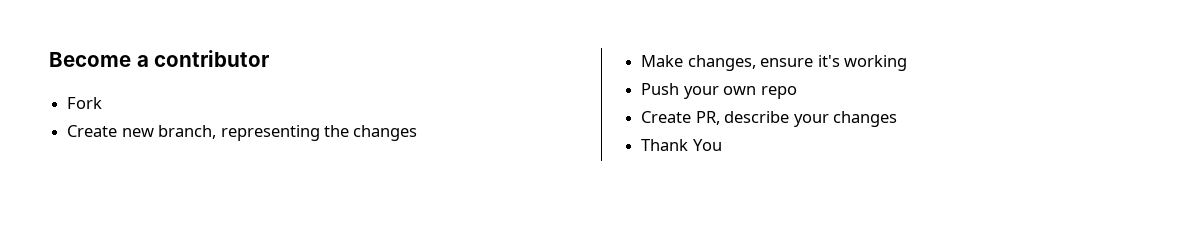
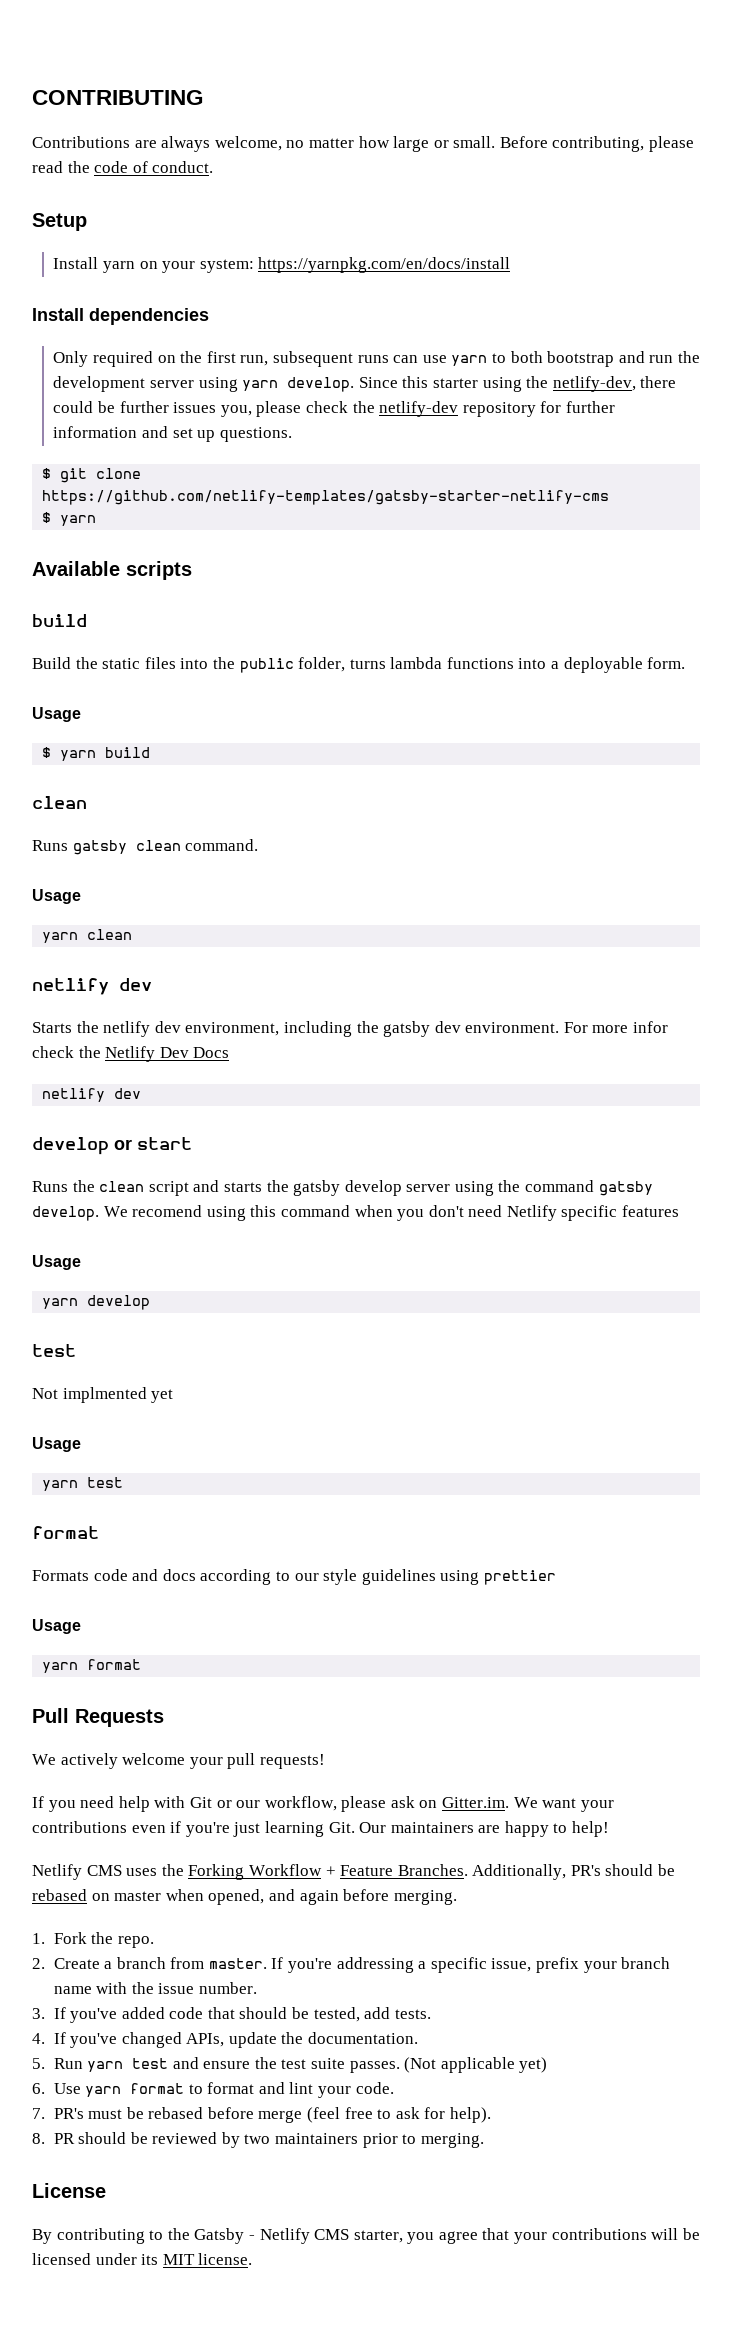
[49,50,270,67] [67,97,103,109] [67,125,418,141] [641,55,907,71] [641,83,797,99] [641,111,897,127] [641,139,722,151] Become a contributor // Fork // Create new branch, representing the changes // Make changes, ensure it's working // Push your own repo // Create PR, describe your changes // Thank You -> [32,90,204,105] [32,136,695,152] [32,161,214,173] [32,213,87,231] [53,257,511,273] [32,308,209,325] [53,351,700,367] [53,376,677,392] [53,401,615,417] [53,426,292,442] [42,468,142,483] [42,490,610,505] [42,512,97,526] [32,561,192,580] [32,614,87,627] [32,657,686,673] [32,707,81,722] [42,747,151,761] [32,796,87,809] [32,839,259,855] [32,889,81,904] [42,929,133,943] [32,978,152,995] [32,1021,669,1037] [32,1046,230,1062] [42,1088,142,1102] [32,1137,192,1155] [32,1180,653,1196] [32,1205,680,1221] [32,1255,81,1270] [42,1295,151,1310] [32,1344,76,1357] [32,1387,174,1403] [32,1437,81,1452] [42,1477,124,1491] [32,1526,99,1539] [32,1569,556,1585] [32,1619,81,1634] [42,1659,142,1673] [32,1708,164,1727] [32,1753,325,1769] [32,1796,614,1812] [32,1821,610,1837] [32,1864,676,1880] [32,1889,457,1905] [32,1932,154,1948] [32,1957,671,1973] [53,1982,257,1994] [32,2007,431,2023] [32,2032,419,2048] [32,2057,548,2073] [32,2082,394,2098] [32,2107,491,2123] [32,2132,484,2148] [32,2183,106,2198] [32,2228,700,2244] [32,2253,253,2265] CONTRIBUTING // Contributions are always welcome, no matter how large or small. Before contributing, please read the code of conduct. // Setup // Install yarn on your system: https://yarnpkg.com/en/docs/install // Install dependencies // Only required on the first run, subsequent runs can use yarn to both bootstrap and run the development server using yarn develop. Since this starter using the netlify-dev, there could be further issues you, please check the netlify-dev repository for further information and set up questions. // $ git clone https://github.com/netlify-templates/gatsby-starter-netlify-cms // $ yarn // Available scripts // build // Build the static files into the public folder, turns lambda functions into a deployable form. // Usage // $ yarn build // clean // Runs gatsby clean command. // Usage // yarn clean // netlify dev // Starts the netlify dev environment, including the gatsby dev environment. For more infor check the Netlify Dev Docs // netlify dev // develop or start // Runs the clean script and starts the gatsby develop server using the command gatsby develop. We recomend using this command when you don't need Netlify specific features // Usage // yarn develop // test // Not implmented yet // Usage // yarn test // format // Formats code and docs according to our style guidelines using prettier // Usage // yarn format // Pull Requests // We actively welcome your pull requests! // If you need help with Git or our workflow, please ask on Gitter.im. We want your contributions even if you're just learning Git. Our maintainers are happy to help! // Netlify CMS uses the Forking Workflow + Feature Branches. Additionally, PR's should be rebased on master when opened, and again before merging. // 1. Fork the repo. // 2. Create a branch from master. If you're addressing a specific issue, prefix your branch name with the issue number. // 3. If you've added code that should be tested, add tests. // 4. If you've changed APIs, update the documentation. // 5. Run yarn test and ensure the test suite passes. (Not applicable yet) // 6. Use yarn format to format and lint your code. // 7. PR's must be rebased before merge (feel free to ask for help). // 8. PR should be reviewed by two maintainers prior to merging. // License // By contributing to the Gatsby - Netlify CMS starter, you agree that your contributions will be licensed under its MIT license.

